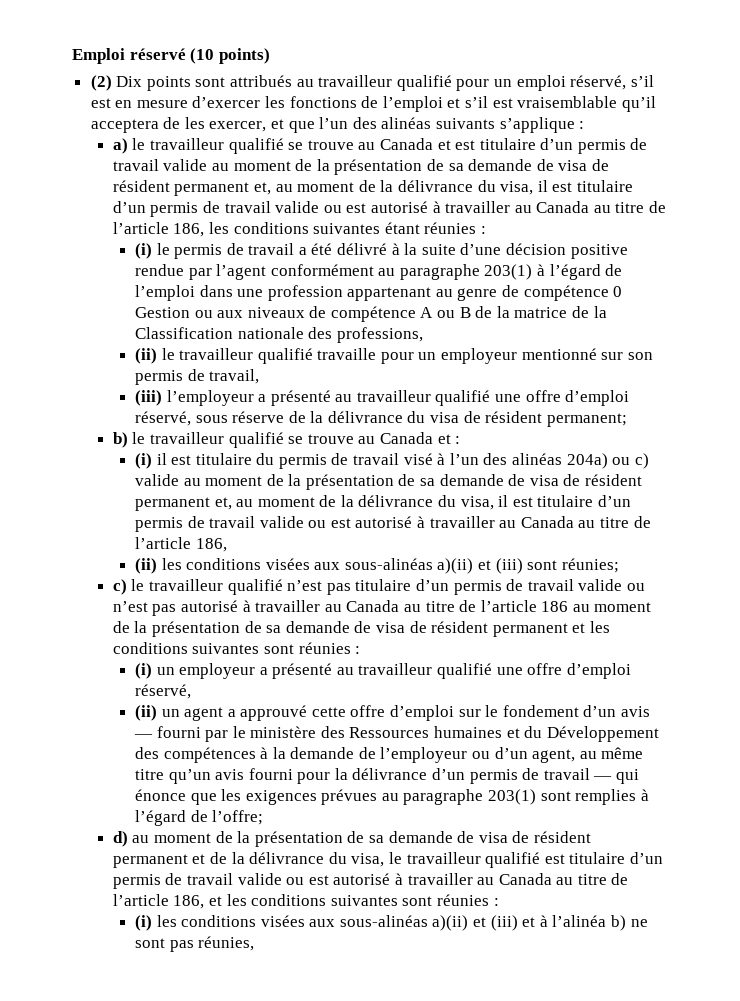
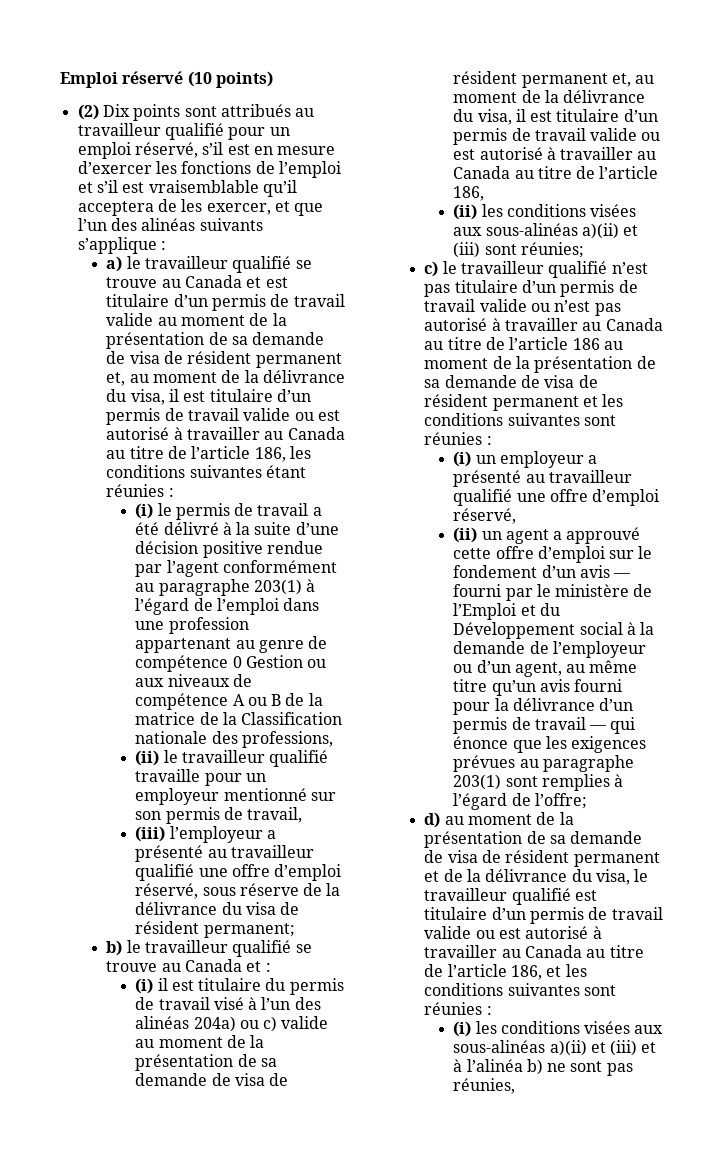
[320,726,503,738] des Ressources humaines -> [633,584,653,597] [453,603,517,620] de l’Emploi
[134,747,256,763] des compétences -> [579,622,623,635] social

